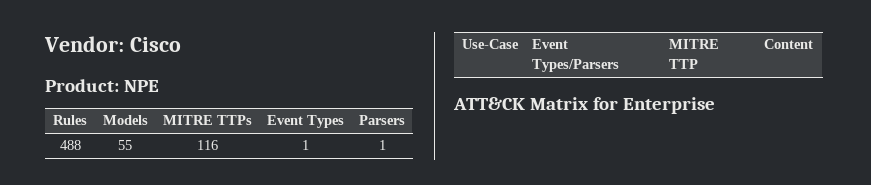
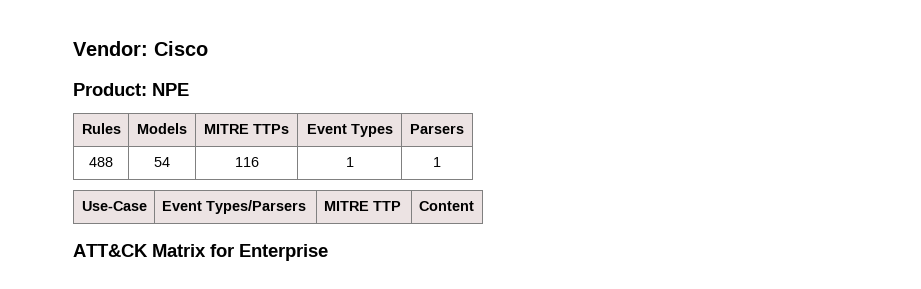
[118,140,132,150] 55 -> [154,157,170,167] 54

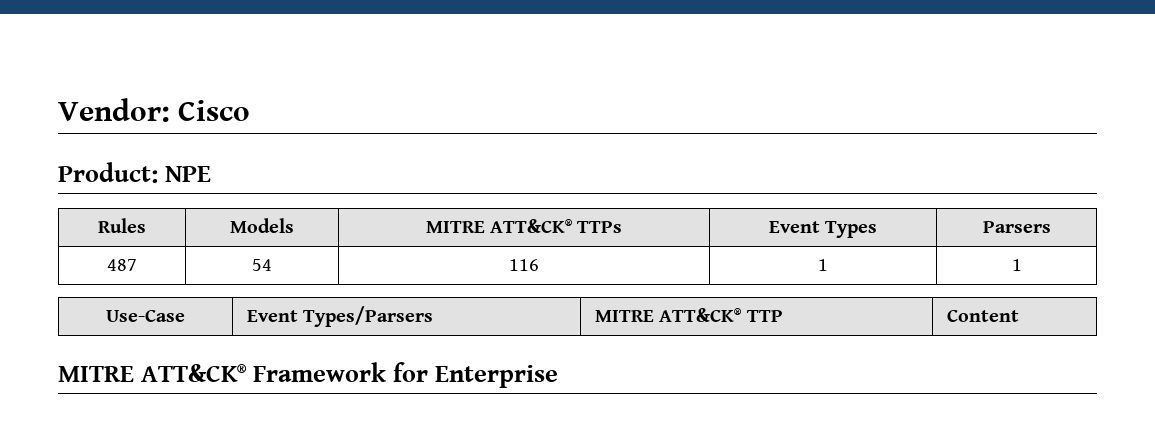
(249, 129) none -> [490,219,572,233] ATT&CK®
[89,157,113,167] 488 -> [107,259,137,271] 487
(369, 206) none -> [659,308,742,322] ATT&CK®
[73,244,206,257] ATT&CK Matrix -> [58,362,387,382] MITRE ATT&CK® Framework

